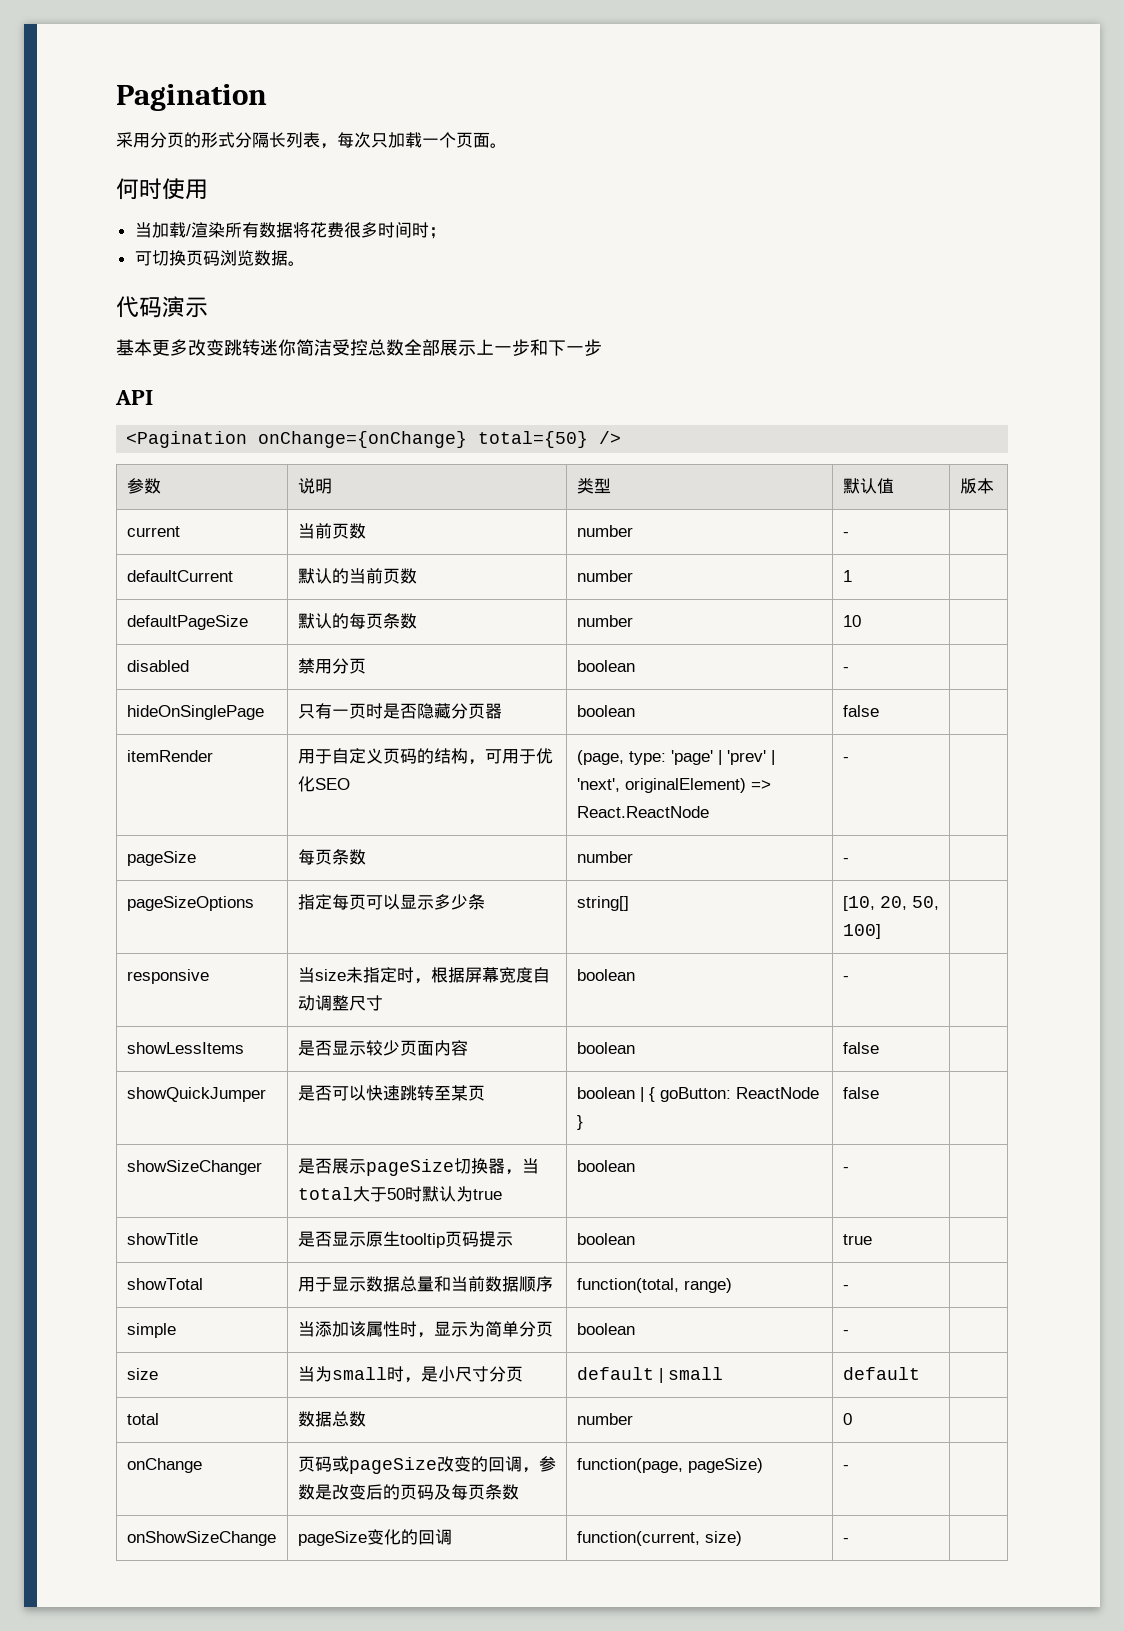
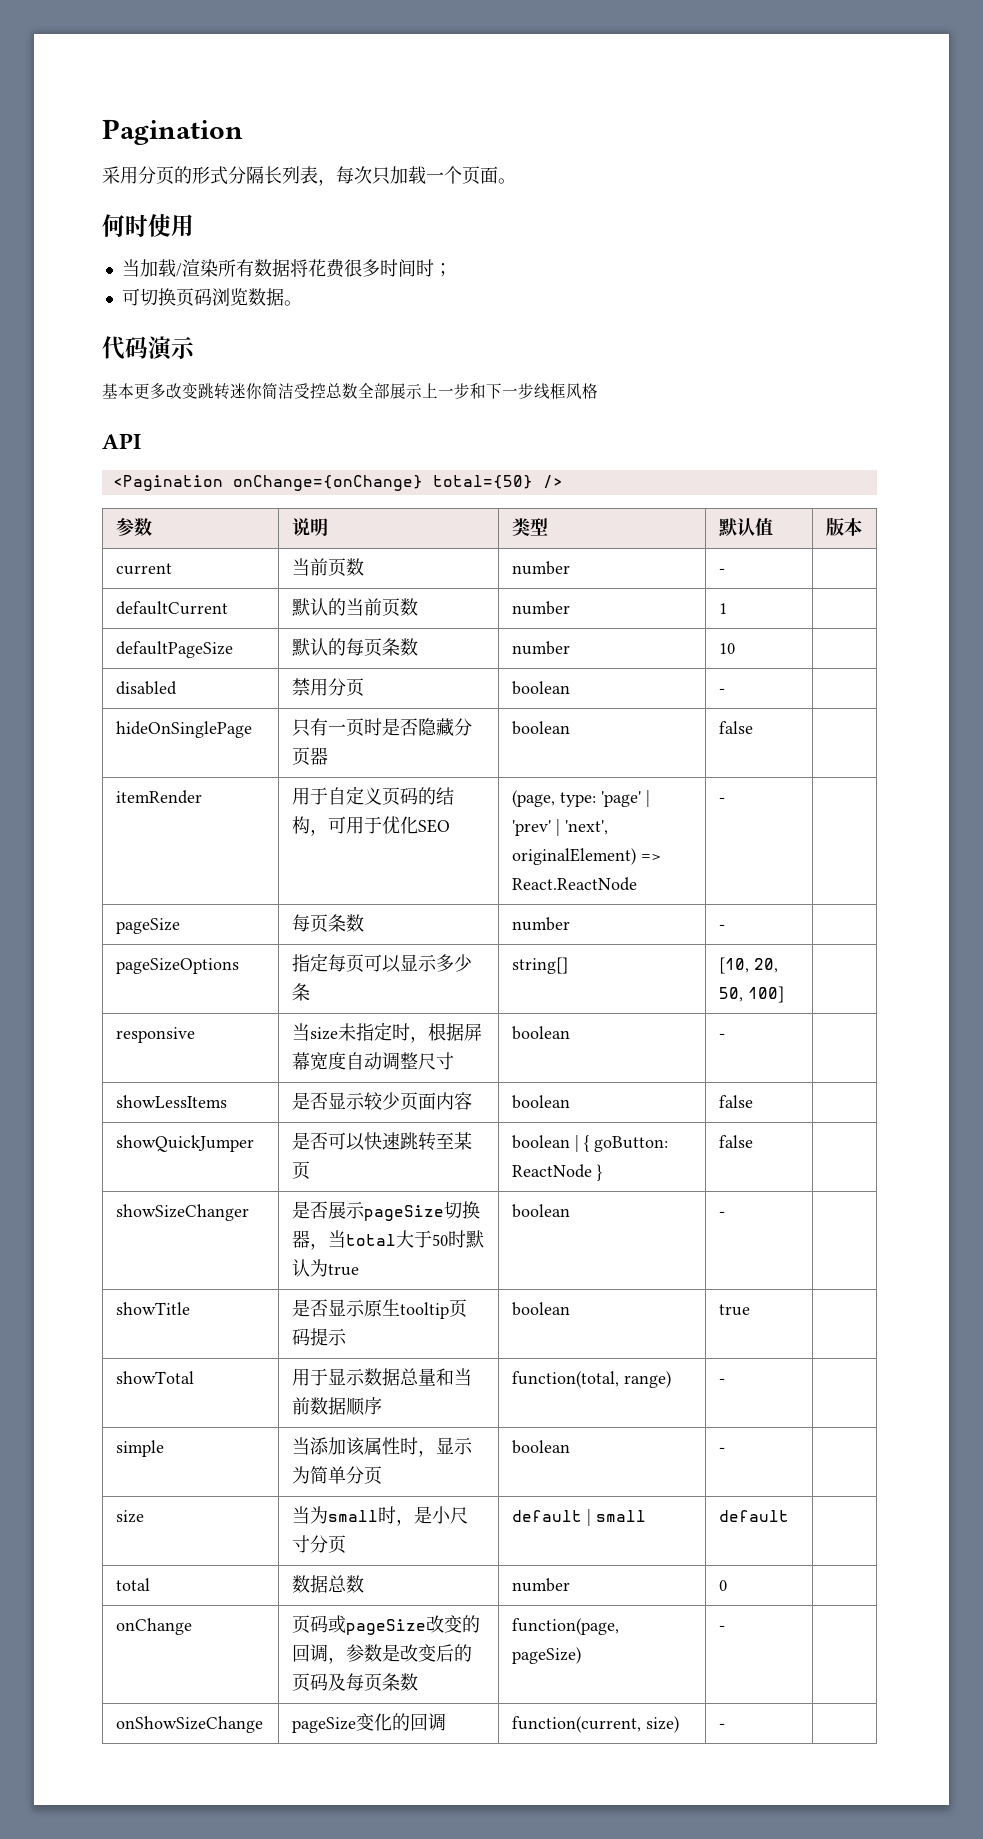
(602, 347) none -> [534,383,598,399] 线框风格

